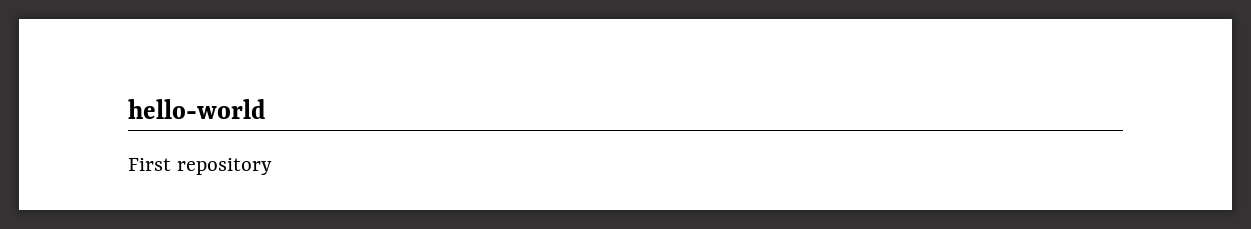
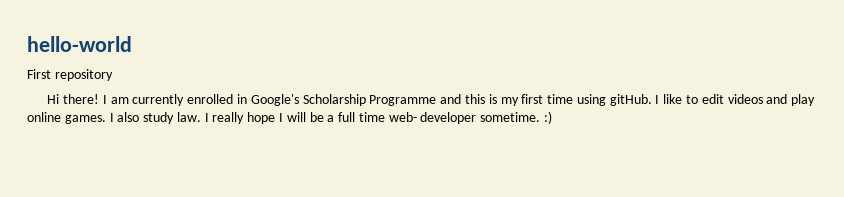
(273, 166) none -> [47,94,816,106] [27,111,553,124] // Hi there! I am currently enrolled in Google's Scholarship Programme and this is my first time using gitHub. I like to edit videos and play online games. I also study law. I really hope I will be a full time web- developer sometime. :)

